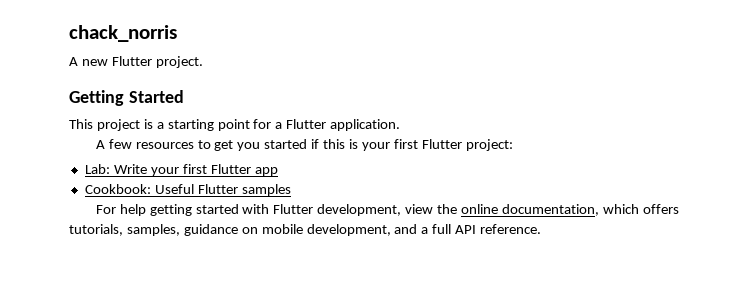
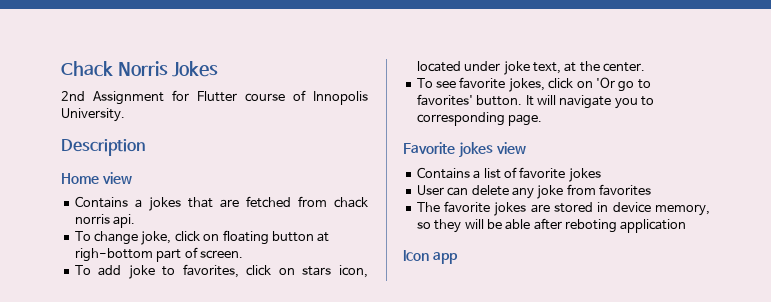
[69,25,177,42] [69,56,203,68] [69,90,184,106] [69,119,401,131] [95,139,513,151] [84,164,278,176] [84,184,291,196] [95,204,679,216] [69,224,542,236] chack_norris // A new Flutter project. // Getting Started // This project is a starting point for a Flutter application. // A few resources to get you started if this is your first Flutter project: // Lab: Write your first Flutter app // Cookbook: Useful Flutter samples // For help getting started with Flutter development, view the online documentation, which offers tutorials, samples, guidance on mobile development, and a full API reference. -> [61,61,219,77] [61,90,368,105] [61,108,125,122] [61,139,145,156] [61,172,132,184] [74,196,368,211] [74,214,136,228] [74,230,330,245] [74,247,243,262] [74,264,368,279] [416,61,645,75] [416,77,651,92] [416,94,654,109] [416,112,543,126] [403,142,526,158] [416,167,601,182] [416,184,651,199] [416,201,710,216] [416,218,687,233] [403,250,458,264] Chack Norris Jokes // 2nd Assignment for Flutter course of Innopolis University. // Description // Home view // Contains a jokes that are fetched from chack norris api. // To change joke, click on floating button at righ-bottom part of screen. // To add joke to favorites, click on stars icon, located under joke text, at the center. // To see favorite jokes, click on 'Or go to favorites' button. It will navigate you to corresponding page. // Favorite jokes view // Contains a list of favorite jokes // User can delete any joke from favorites // The favorite jokes are stored in device memory, so they will be able after reboting application // Icon app

